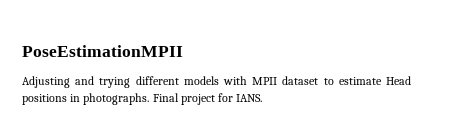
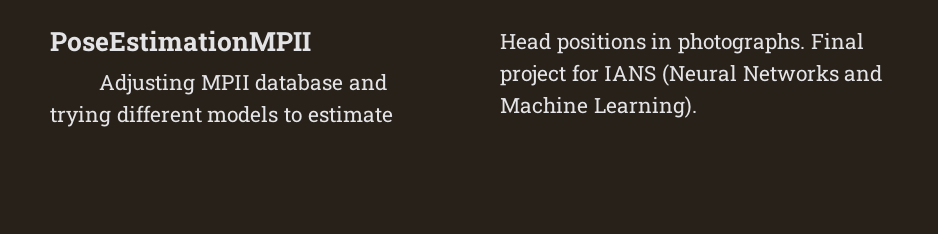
(70, 82) none -> [200,74,344,91] MPII database
[222,76,319,85] with MPII dataset -> (279, 114) none
[236,94,263,102] IANS. -> [604,64,883,86] [500,96,697,118] IANS (Neural Networks and Machine Learning).

